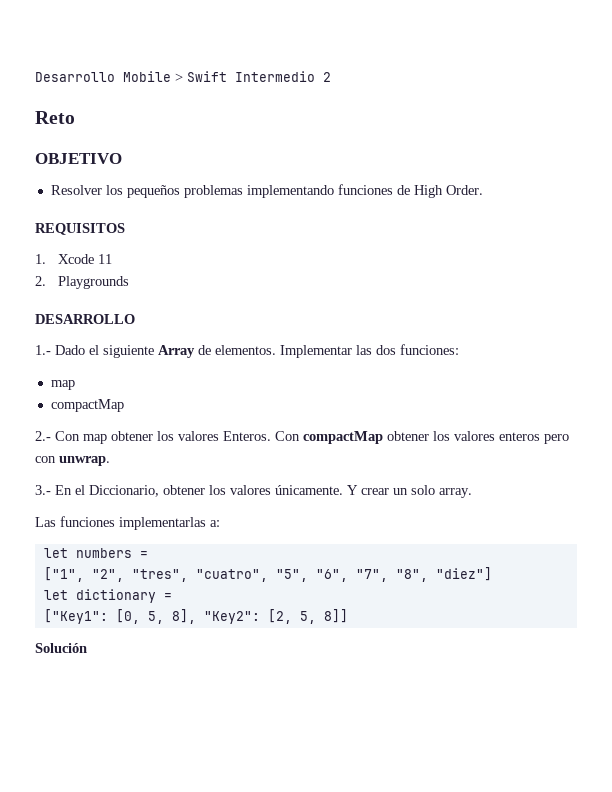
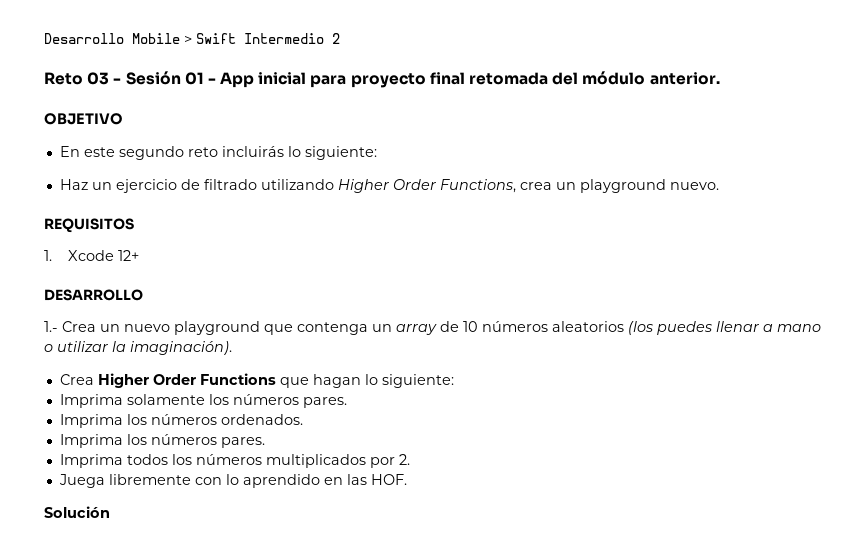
[35,153,122,164] [50,184,483,198] // OBJETIVO // Resolver los pequeños problemas implementando funciones de High Order. -> [87,71,720,88] [44,113,123,125] [59,146,377,160] [59,179,719,193] 03 - Sesión 01 - App inicial para proyecto final retomada del módulo anterior. // OBJETIVO // En este segundo reto incluirás lo siguiente: // Haz un ejercicio de filtrado utilizando Higher Order Functions, crea un playground nuevo.
[97,254,112,264] [35,276,129,289] 11 // 2. Playgrounds -> [117,250,139,261] 12+
[55,344,459,358] [50,380,75,390] [50,399,124,412] [35,431,569,444] [35,456,110,466] [35,485,472,498] [35,516,220,530] [43,548,148,558] [43,567,492,582] [43,589,172,603] [43,609,348,624] Dado el siguiente Array de elementos. Implementar las dos funciones: // map // compactMap // 2.- Con map obtener los valores Enteros. Con compactMap obtener los valores enteros pero con unwrap. // 3.- En el Diccionario, obtener los valores únicamente. Y crear un solo array. // Las funciones implementarlas a: // let numbers = // ["1", "2", "tres", "cuatro", "5", "6", "7", "8", "diez"] // let dictionary = // ["Key1": [0, 5, 8], "Key2": [2, 5, 8]] -> [62,321,821,335] [44,341,232,355] [59,373,454,388] [59,394,347,408] [59,414,303,428] [59,434,265,448] [59,454,410,468] [58,474,407,488] Crea un nuevo playground que contenga un array de 10 números aleatorios (los puedes llenar a mano o utilizar la imaginación). // Crea Higher Order Functions que hagan lo siguiente: // Imprima solamente los números pares. // Imprima los números ordenados. // Imprima los números pares. // Imprima todos los números multiplicados por 2. // Juega libremente con lo aprendido en las HOF.

